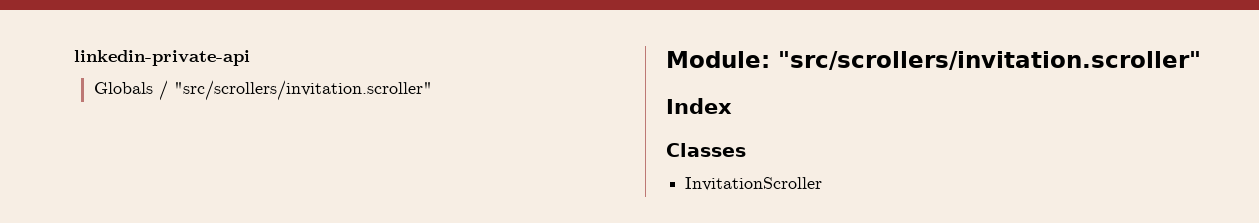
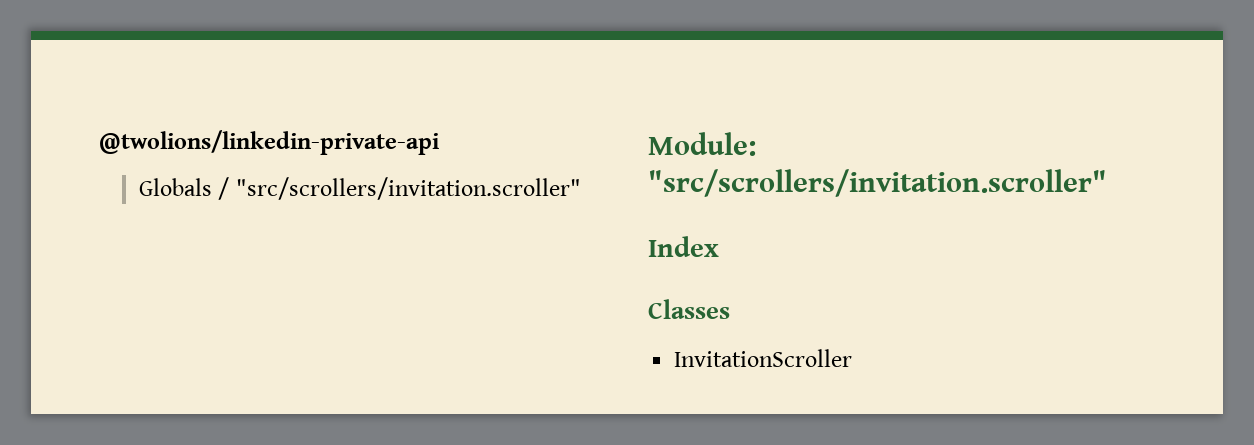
[74,50,250,66] linkedin-private-api -> [99,130,439,155] @twolions/linkedin-private-api

